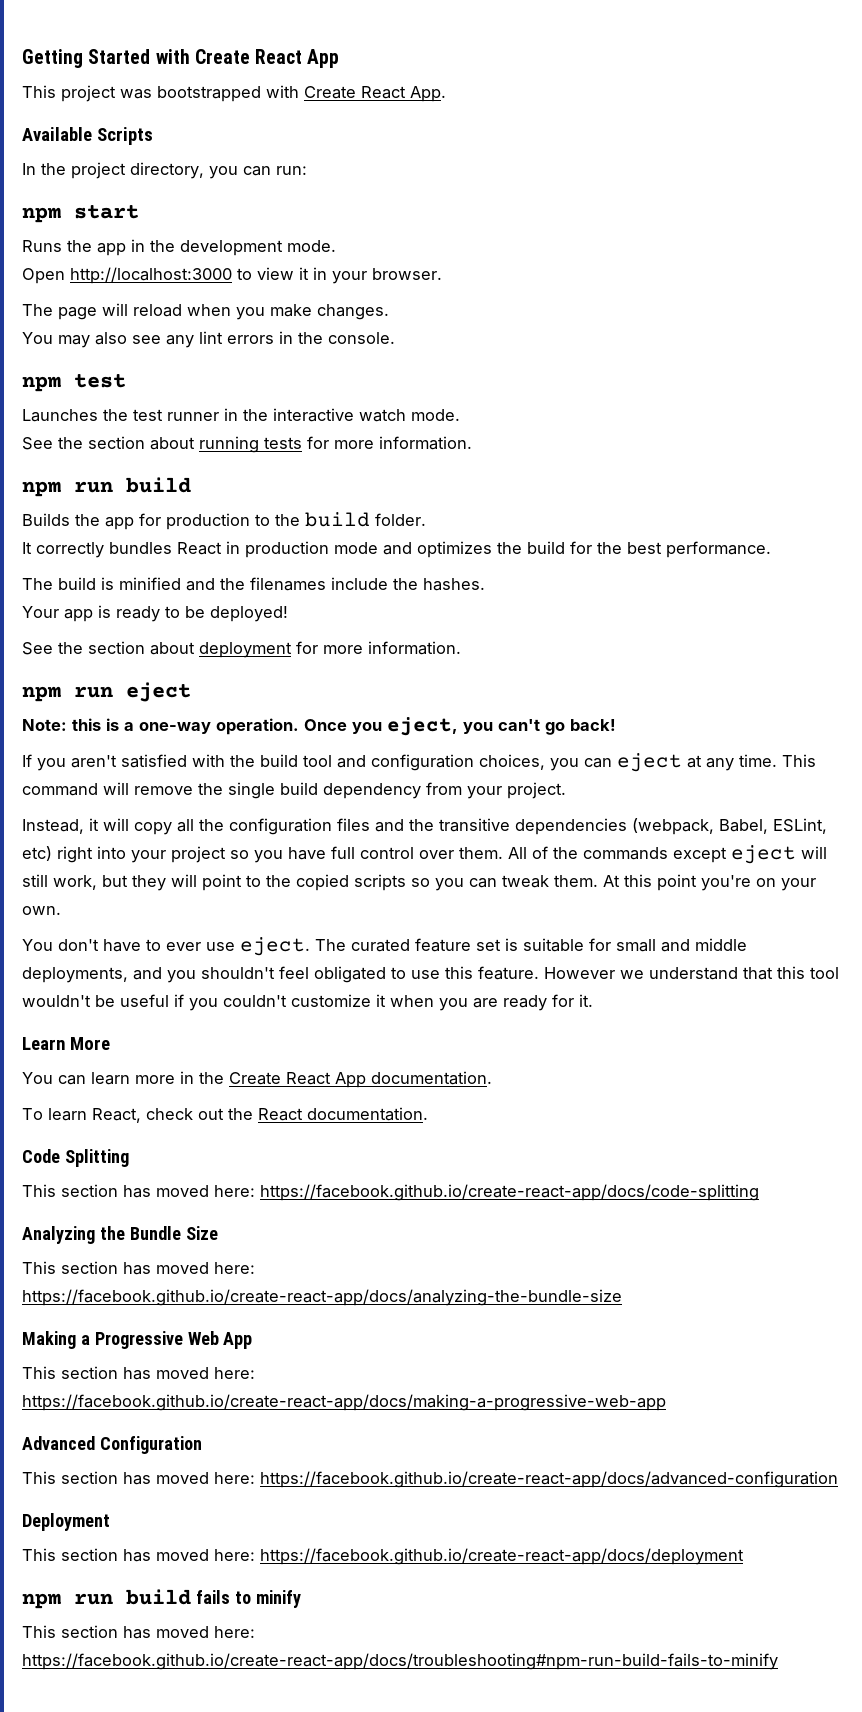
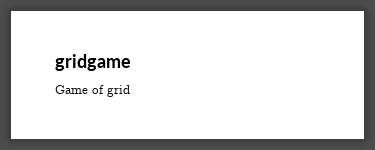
[22,49,340,68] [22,85,446,102] [22,127,153,145] [22,162,307,179] [22,205,139,223] [22,239,336,256] [22,267,442,284] [22,303,389,320] [22,331,395,348] [22,374,126,392] [22,408,460,422] [22,436,472,453] [22,477,191,497] [22,512,426,530] [22,541,771,558] [22,577,485,591] [22,605,288,622] [22,641,461,658] [22,682,191,702] [22,717,616,736] [22,753,816,772] [22,782,566,799] [22,818,827,835] [22,845,827,864] [22,874,816,891] [22,906,61,915] [22,937,747,956] [22,966,839,983] [22,994,593,1011] [22,1037,110,1050] [22,1071,492,1088] [22,1107,428,1123] [22,1149,129,1167] [22,1184,759,1201] [22,1226,218,1244] [22,1261,255,1275] [22,1289,622,1306] [22,1331,253,1349] [22,1366,255,1380] [22,1394,666,1411] [22,1436,202,1454] [22,1471,838,1488] [22,1513,110,1531] [22,1548,744,1565] [22,1589,301,1609] [22,1625,255,1639] [22,1653,778,1670] Getting Started with Create React App // This project was bootstrapped with Create React App. // Available Scripts // In the project directory, you can run: // npm start // Runs the app in the development mode. // Open http://localhost:3000 to view it in your browser. // The page will reload when you make changes. // You may also see any lint errors in the console. // npm test // Launches the test runner in the interactive watch mode. // See the section about running tests for more information. // npm run build // Builds the app for production to the build folder. // It correctly bundles React in production mode and optimizes the build for the best performance. // The build is minified and the filenames include the hashes. // Your app is ready to be deployed! // See the section about deployment for more information. // npm run eject // Note: this is a one-way operation. Once you eject, you can't go back! // If you aren't satisfied with the build tool and configuration choices, you can eject at any time. This command will remove the single build dependency from your project. // Instead, it will copy all the configuration files and the transitive dependencies (webpack, Babel, ESLint, etc) right into your project so you have full control over them. All of the commands except eject will still work, but they will point to the copied scripts so you can tweak them. At this point you're on your own. // You don't have to ever use eject. The curated feature set is suitable for small and middle deployments, and you shouldn't feel obligated to use this feature. However we understand that this tool wouldn't be useful if you couldn't customize it when you are ready for it. // Learn More // You can learn more in the Create React App documentation. // To learn React, check out the React documentation. // Code Splitting // This section has moved here: https://facebook.github.io/create-react-app/docs/code-splitting // Analyzing the Bundle Size // This section has moved here: https://facebook.github.io/create-react-app/docs/analyzing-the-bundle-size // Making a Progressive Web App // This section has moved here: https://facebook.github.io/create-react-app/docs/making-a-progressive-web-app // Advanced Configuration // This section has moved here: https://facebook.github.io/create-react-app/docs/advanced-configuration // Deployment // This section has moved here: https://facebook.github.io/create-react-app/docs/deployment // npm run build fails to minify // This section has moved here: https://facebook.github.io/create-react-app/docs/troubleshooting#npm-run-build-fails-to-minify -> [55,54,131,71] [55,85,130,97] gridgame // Game of grid

